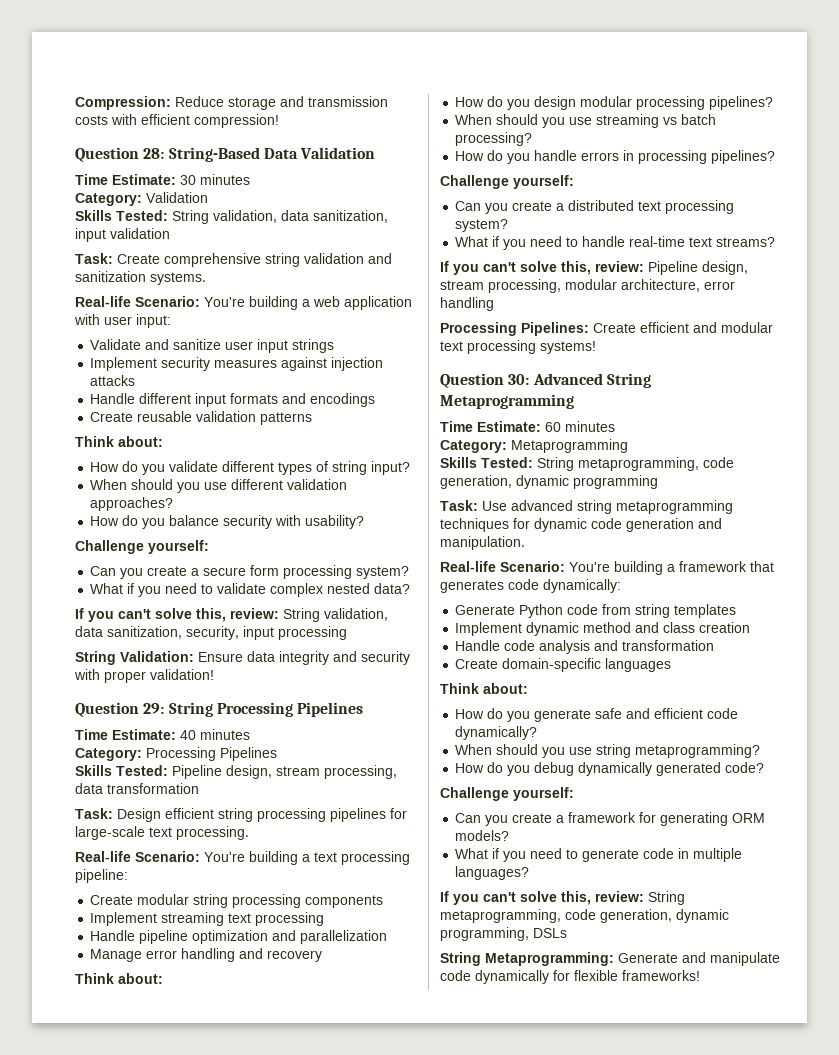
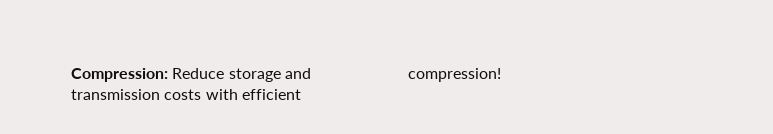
[75,147,376,162] [75,174,250,185] [75,192,208,206] [75,210,388,224] [75,228,170,242] [75,253,392,267] [75,271,206,285] [75,296,412,310] [74,314,171,328] [90,339,335,353] [90,357,384,371] [90,375,136,386] [90,393,376,407] [90,411,313,425] [75,436,163,447] [90,461,411,475] [90,479,348,493] [90,497,174,511] [90,515,365,529] [75,540,209,554] [90,565,410,579] [90,583,411,597] [75,608,388,622] [75,626,347,640] [75,651,410,665] [74,669,214,683] [75,702,364,717] [75,729,250,740] [75,747,277,761] [75,765,397,779] [75,783,199,794] [75,808,407,822] [75,826,249,840] [75,851,410,865] [75,869,128,883] [90,894,384,908] [90,912,325,926] [90,930,388,944] [90,948,323,962] [75,973,163,984] [455,96,774,110] [455,114,717,128] [455,132,533,146] [455,150,776,164] [440,175,574,189] [455,200,735,214] [455,219,509,232] [455,236,776,250] [440,261,748,275] [440,279,735,293] [440,297,494,311] [440,322,773,336] [440,340,596,354] [440,373,651,388] [440,394,574,409] [440,421,615,432] [440,439,628,453] [440,457,734,471] [440,475,658,489] [440,500,733,514] [440,518,722,532] [440,536,525,550] [440,561,774,575] [440,579,621,593] [455,604,737,618] [455,622,751,636] [455,640,715,654] [455,658,672,672] [440,683,528,694] [455,708,739,722] [455,726,538,740] [455,744,761,758] [455,762,765,776] [440,787,574,801] [455,812,766,826] [455,830,510,841] [455,848,743,862] [455,866,530,880] [440,891,685,905] [440,909,729,923] [440,927,567,941] [440,952,780,966] [440,970,700,984] // Question 28: String-Based Data Validation // Time Estimate: 30 minutes // Category: Validation // Skills Tested: String validation, data sanitization, input validation // Task: Create comprehensive string validation and sanitization systems. // Real-life Scenario: You're building a web application with user input: // Validate and sanitize user input strings // Implement security measures against injection attacks // Handle different input formats and encodings // Create reusable validation patterns // Think about: // How do you validate different types of string input? // When should you use different validation approaches? // How do you balance security with usability? // Challenge yourself: // Can you create a secure form processing system? // What if you need to validate complex nested data? // If you can't solve this, review: String validation, data sanitization, security, input processing // String Validation: Ensure data integrity and security with proper validation! // Question 29: String Processing Pipelines // Time Estimate: 40 minutes // Category: Processing Pipelines // Skills Tested: Pipeline design, stream processing, data transformation // Task: Design efficient string processing pipelines for large-scale text processing. // Real-life Scenario: You're building a text processing pipeline: // Create modular string processing components // Implement streaming text processing // Handle pipeline optimization and parallelization // Manage error handling and recovery // Think about: // How do you design modular processing pipelines? // When should you use streaming vs batch processing? // How do you handle errors in processing pipelines? // Challenge yourself: // Can you create a distributed text processing system? // What if you need to handle real-time text streams? // If you can't solve this, review: Pipeline design, stream processing, modular architecture, error handling // Processing Pipelines: Create efficient and modular text processing systems! // Question 30: Advanced String Metaprogramming // Time Estimate: 60 minutes // Category: Metaprogramming // Skills Tested: String metaprogramming, code generation, dynamic programming // Task: Use advanced string metaprogramming techniques for dynamic code generation and manipulation. // Real-life Scenario: You're building a framework that generates code dynamically: // Generate Python code from string templates // Implement dynamic method and class creation // Handle code analysis and transformation // Create domain-specific languages // Think about: // How do you generate safe and efficient code dynamically? // When should you use string metaprogramming? // How do you debug dynamically generated code? // Challenge yourself: // Can you create a framework for generating ORM models? // What if you need to generate code in multiple languages? // If you can't solve this, review: String metaprogramming, code generation, dynamic programming, DSLs // String Metaprogramming: Generate and manipulate code dynamically for flexible frameworks! -> (501, 75) none

